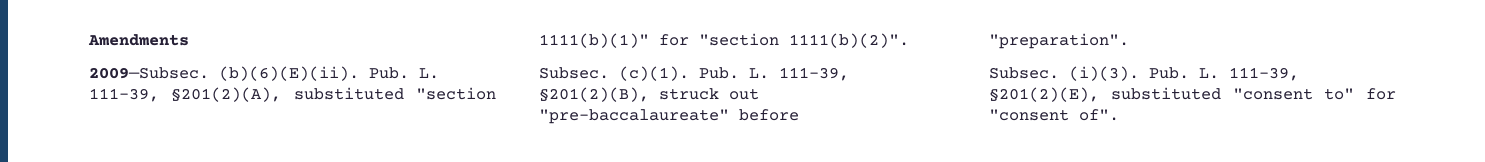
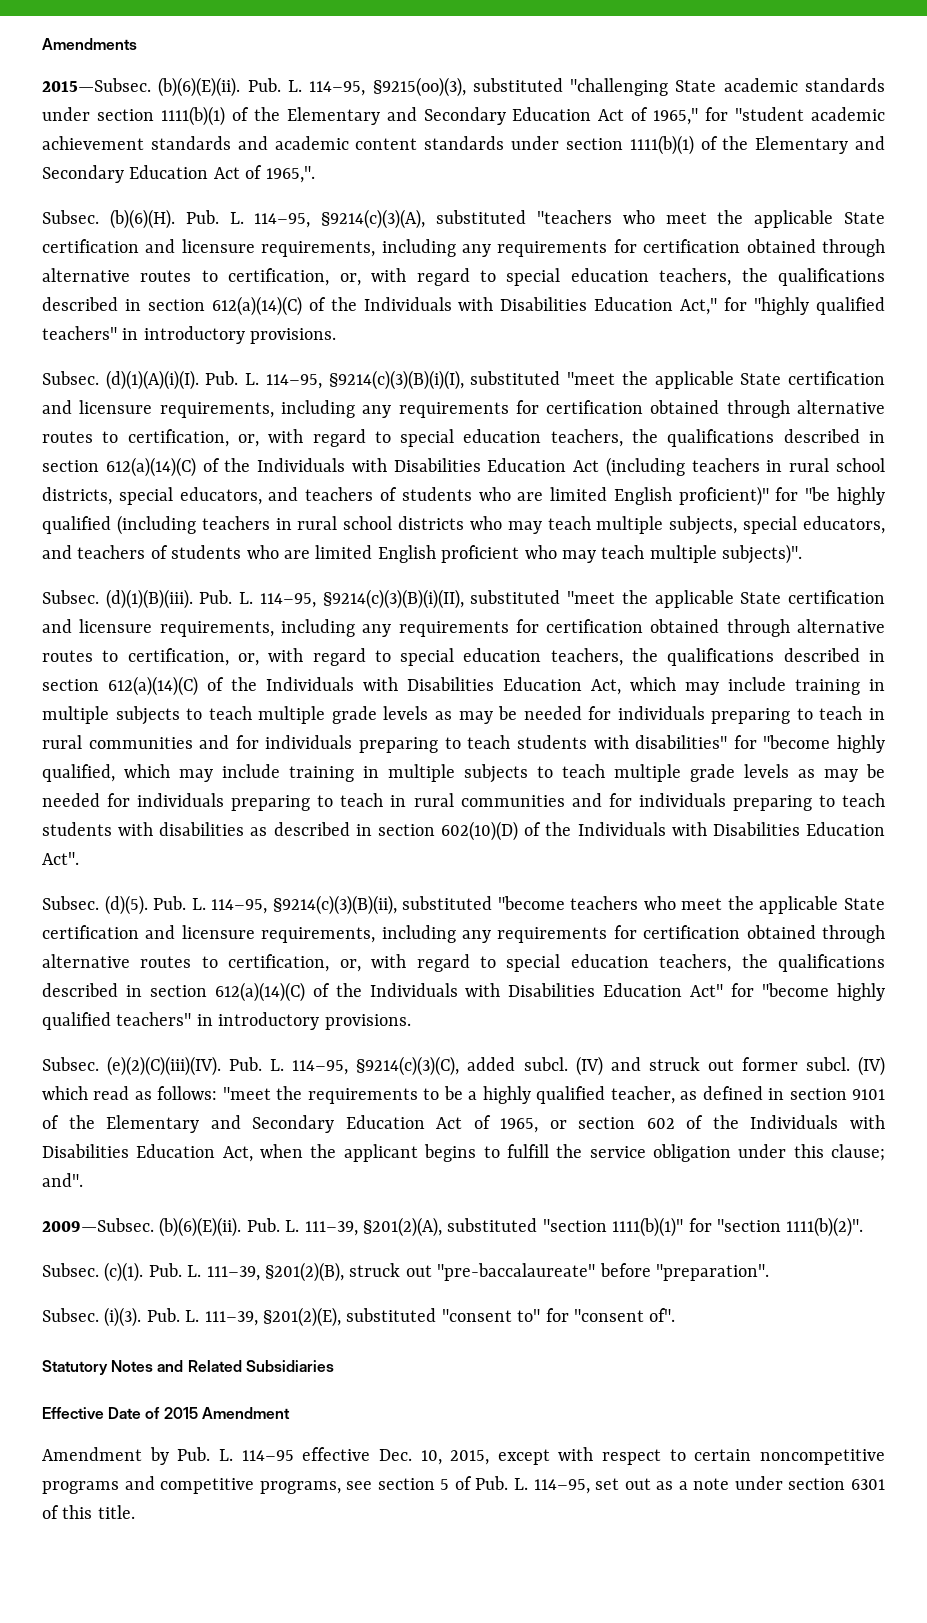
(189, 40) none -> [42,77,885,97] [42,106,886,126] [42,135,886,155] [42,165,315,183] [42,209,886,229] [42,239,885,257] [42,268,885,286] [42,296,885,316] [42,326,337,344] [42,370,886,390] [42,400,885,418] [42,429,885,447] [42,457,885,477] [42,486,886,506] [42,515,885,535] [42,544,803,564] [42,589,886,609] [42,619,885,637] [42,648,885,666] [42,676,885,696] [42,706,885,725] [42,735,885,753] [42,764,885,783] [42,793,885,811] [42,821,885,841] [42,852,79,865] [42,895,886,915] [42,925,885,943] [42,954,885,972] [42,982,885,1002] [42,1012,411,1030] [42,1056,885,1076] [42,1086,885,1104] [42,1115,885,1133] [42,1144,885,1162] [42,1173,83,1187] // 2015—Subsec. (b)(6)(E)(ii). Pub. L. 114–95, §9215(oo)(3), substituted "challenging State academic standards under section 1111(b)(1) of the Elementary and Secondary Education Act of 1965," for "student academic achievement standards and academic content standards under section 1111(b)(1) of the Elementary and Secondary Education Act of 1965,". // Subsec. (b)(6)(H). Pub. L. 114–95, §9214(c)(3)(A), substituted "teachers who meet the applicable State certification and licensure requirements, including any requirements for certification obtained through alternative routes to certification, or, with regard to special education teachers, the qualifications described in section 612(a)(14)(C) of the Individuals with Disabilities Education Act," for "highly qualified teachers" in introductory provisions. // Subsec. (d)(1)(A)(i)(I). Pub. L. 114–95, §9214(c)(3)(B)(i)(I), substituted "meet the applicable State certification and licensure requirements, including any requirements for certification obtained through alternative routes to certification, or, with regard to special education teachers, the qualifications described in section 612(a)(14)(C) of the Individuals with Disabilities Education Act (including teachers in rural school districts, special educators, and teachers of students who are limited English proficient)" for "be highly qualified (including teachers in rural school districts who may teach multiple subjects, special educators, and teachers of students who are limited English proficient who may teach multiple subjects)". // Subsec. (d)(1)(B)(iii). Pub. L. 114–95, §9214(c)(3)(B)(i)(II), substituted "meet the applicable State certification and licensure requirements, including any requirements for certification obtained through alternative routes to certification, or, with regard to special education teachers, the qualifications described in section 612(a)(14)(C) of the Individuals with Disabilities Education Act, which may include training in multiple subjects to teach multiple grade levels as may be needed for individuals preparing to teach in rural communities and for individuals preparing to teach students with disabilities" for "become highly qualified, which may include training in multiple subjects to teach multiple grade levels as may be needed for individuals preparing to teach in rural communities and for individuals preparing to teach students with disabilities as described in section 602(10)(D) of the Individuals with Disabilities Education Act". // Subsec. (d)(5). Pub. L. 114–95, §9214(c)(3)(B)(ii), substituted "become teachers who meet the applicable State certification and licensure requirements, including any requirements for certification obtained through alternative routes to certification, or, with regard to special education teachers, the qualifications described in section 612(a)(14)(C) of the Individuals with Disabilities Education Act" for "become highly qualified teachers" in introductory provisions. // Subsec. (e)(2)(C)(iii)(IV). Pub. L. 114–95, §9214(c)(3)(C), added subcl. (IV) and struck out former subcl. (IV) which read as follows: "meet the requirements to be a highly qualified teacher, as defined in section 9101 of the Elementary and Secondary Education Act of 1965, or section 602 of the Individuals with Disabilities Education Act, when the applicant begins to fulfill the service obligation under this clause; and".
(1119, 115) none -> [42,1360,334,1375] [42,1407,290,1419] [42,1447,885,1465] [42,1476,885,1494] [42,1505,135,1519] // Statutory Notes and Related Subsidiaries // Effective Date of 2015 Amendment // Amendment by Pub. L. 114–95 effective Dec. 10, 2015, except with respect to certain noncompetitive programs and competitive programs, see section 5 of Pub. L. 114–95, set out as a note under section 6301 of this title.

